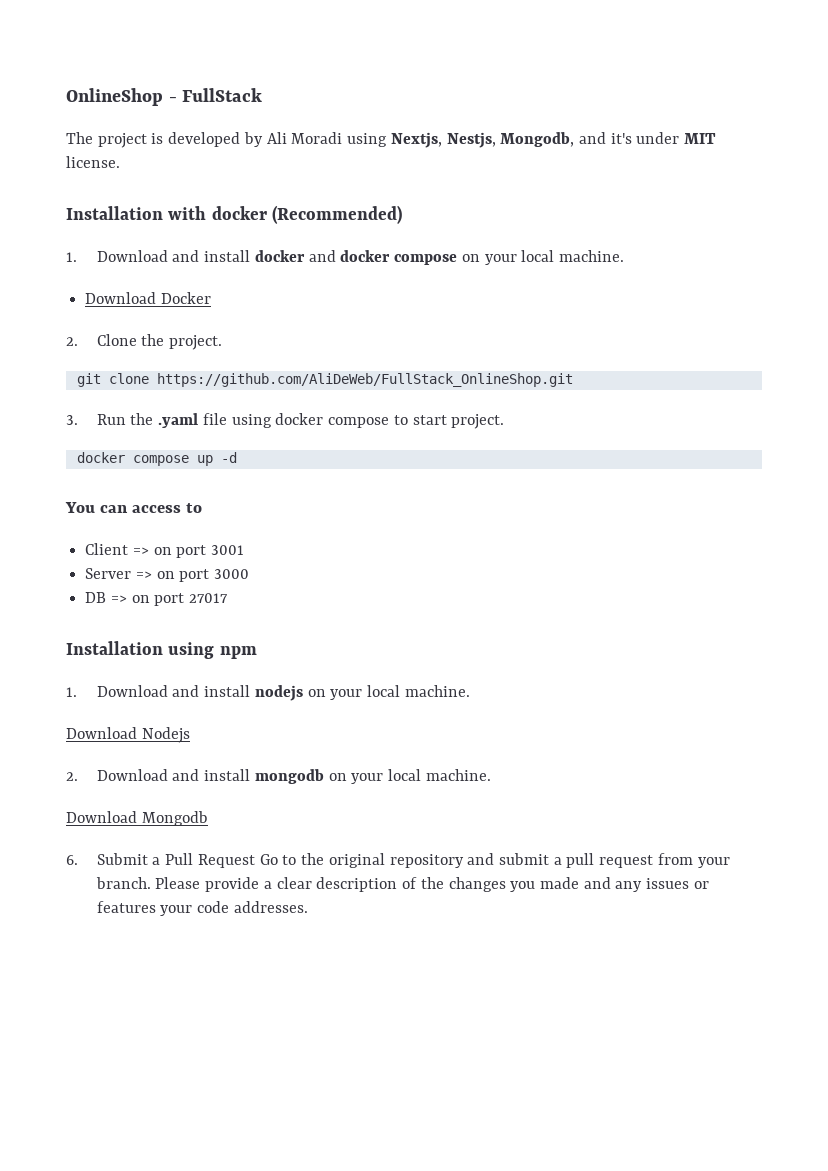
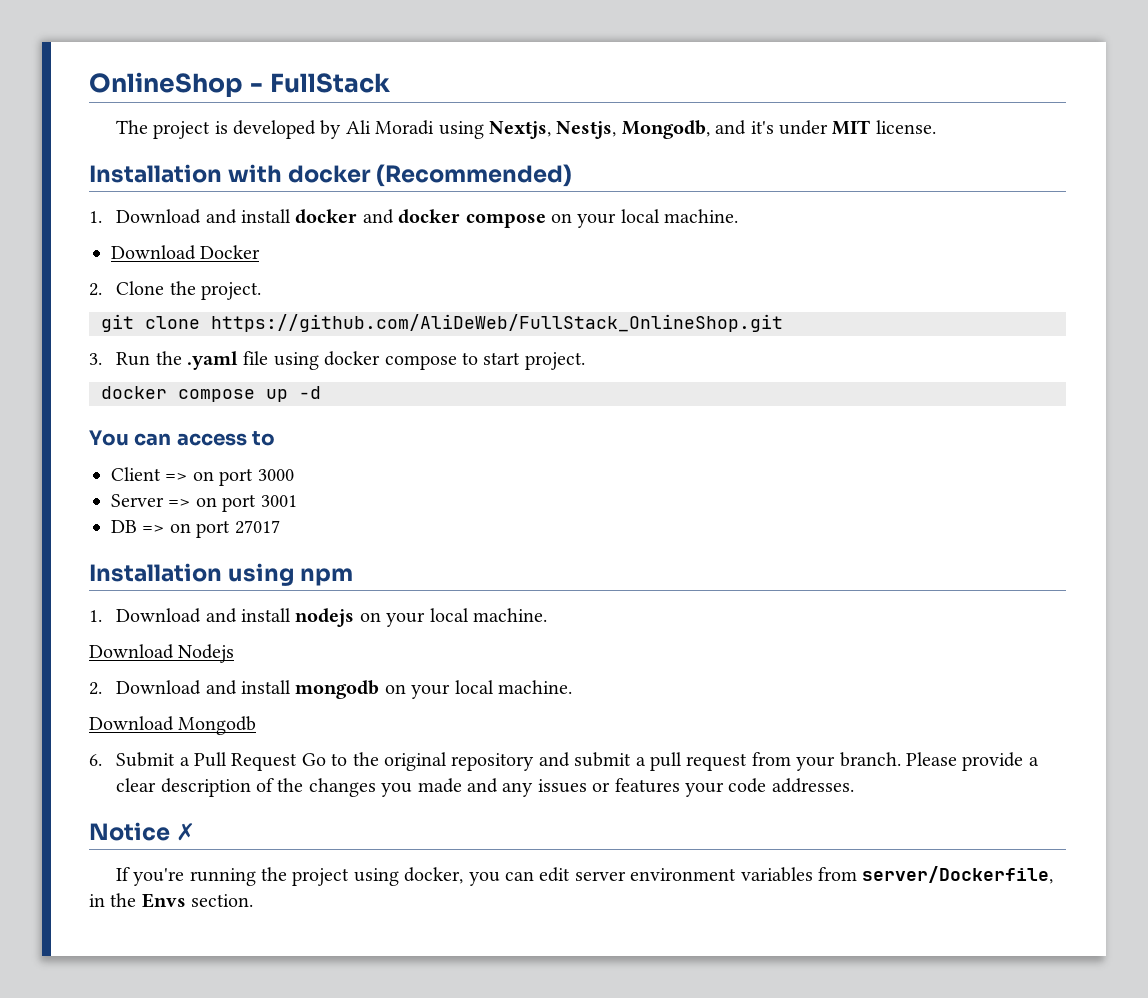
[211,545,245,555] 3001 -> [257,469,294,481] 3000
[214,569,250,579] 3000 -> [260,495,297,507] 3001
(308, 907) none -> [89,822,196,841] [115,866,1054,886] [89,893,254,908] // Notice ✗ // If you're running the project using docker, you can edit server environment variables from server/Dockerfile, in the Envs section.

